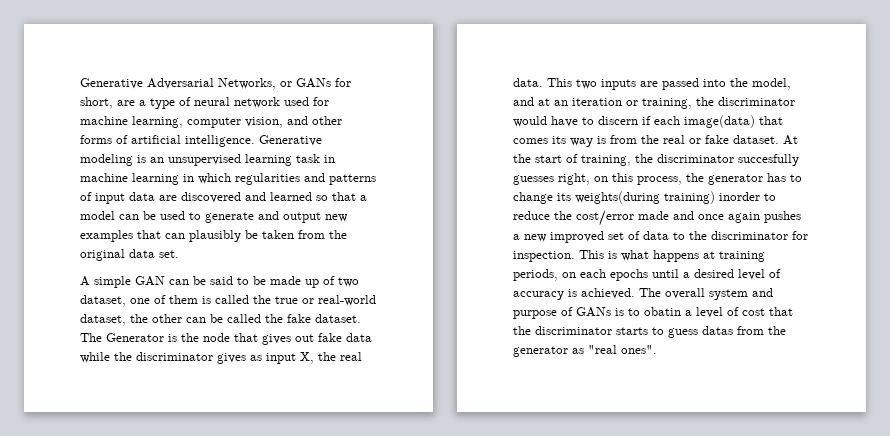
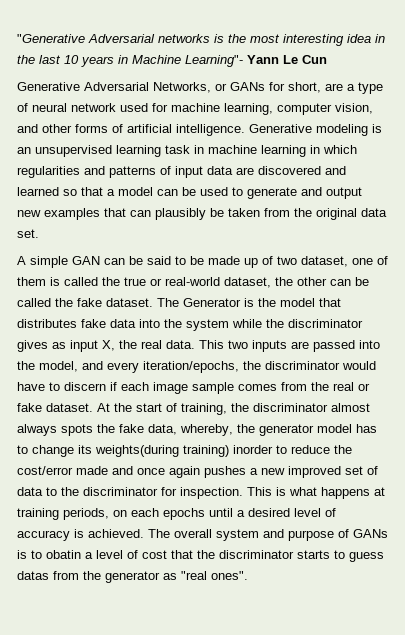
(80, 83) none -> [17,34,385,46] [17,55,327,67] "Generative Adversarial networks is the most interesting idea in the last 10 years in Machine Learning"- Yann Le Cun //
[203,333,372,345] node that gives out fake data -> [280,298,341,307] [17,319,229,331] model that distributes fake data into the system
[538,98,692,109] at an iteration or training, -> [107,361,239,373] every iteration/epochs,
[684,115,783,128] [513,136,606,147] image(data) that comes its way is -> [153,382,277,394] image sample comes
[738,154,799,166] [513,173,763,185] succesfully guesses right, on this process, the generator -> [331,403,370,412] [17,424,352,436] almost always spots the fake data, whereby, the generator model

